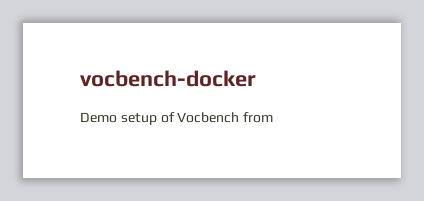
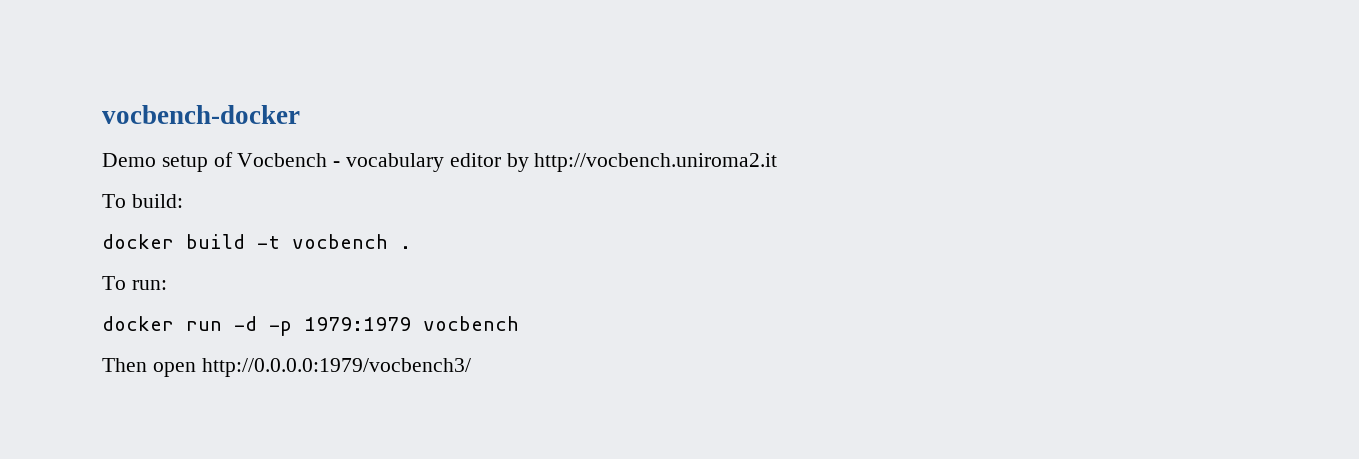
[243,112,274,123] from -> [333,153,778,172] [102,194,183,208] [102,234,411,249] [102,276,167,290] [102,316,519,336] [102,358,471,377] - vocabulary editor by http://vocbench.uniroma2.it // To build: // docker build -t vocbench . // To run: // docker run -d -p 1979:1979 vocbench // Then open http://0.0.0.0:1979/vocbench3/

